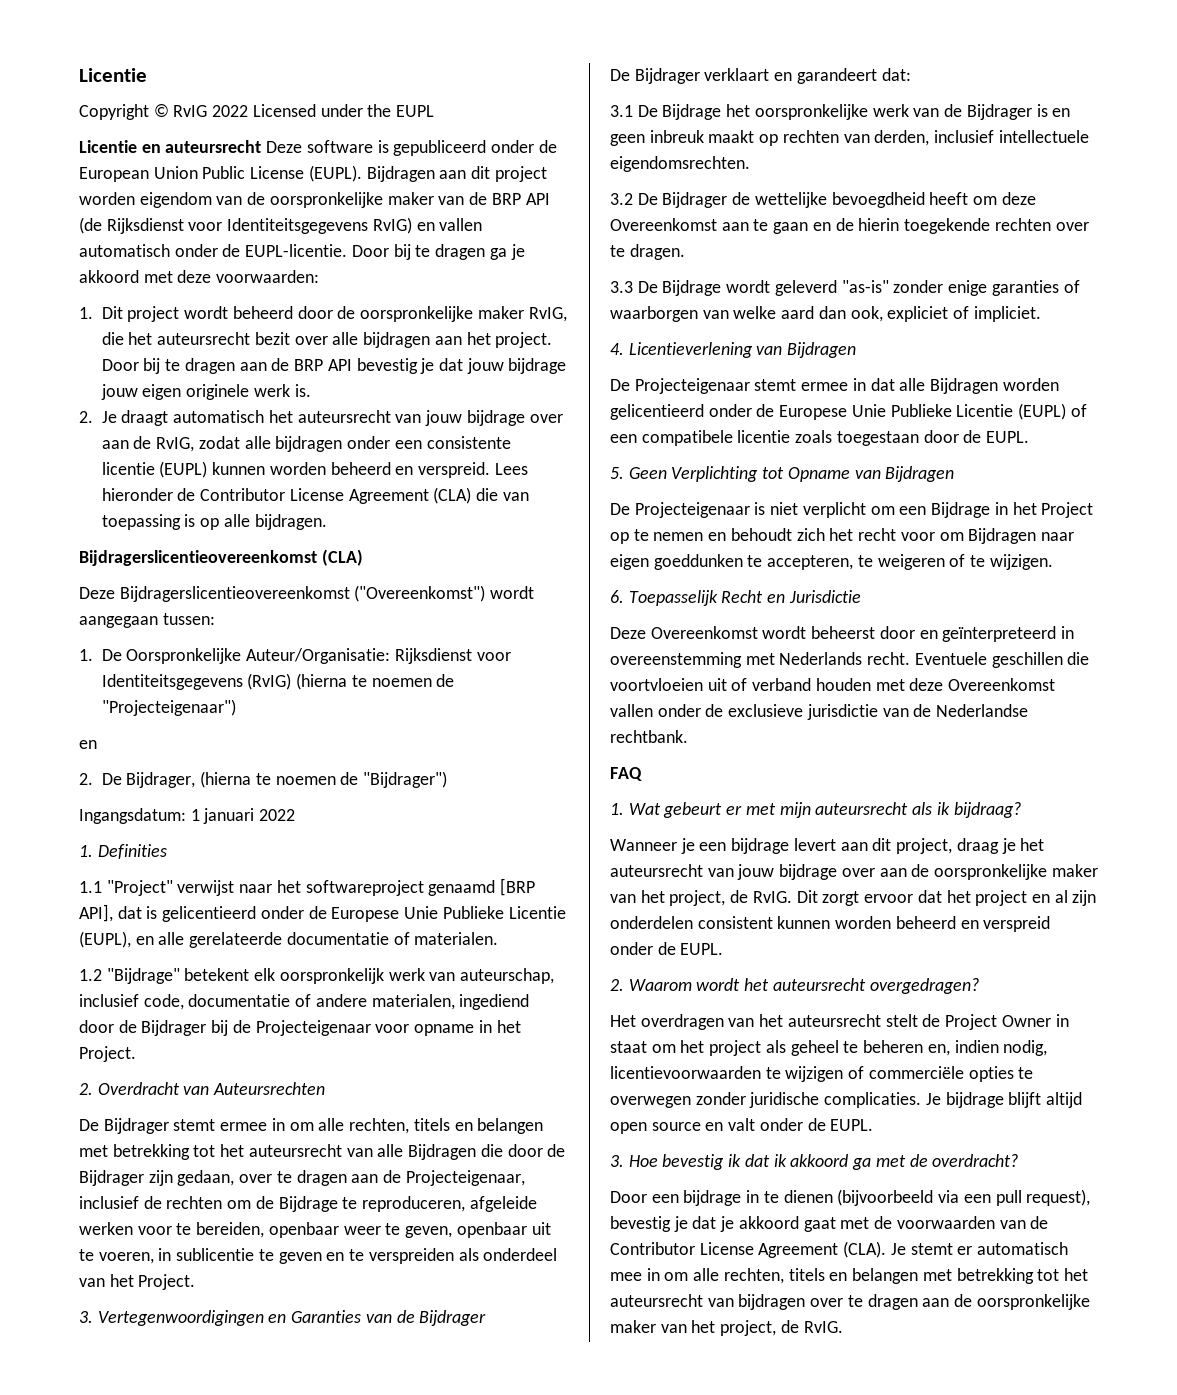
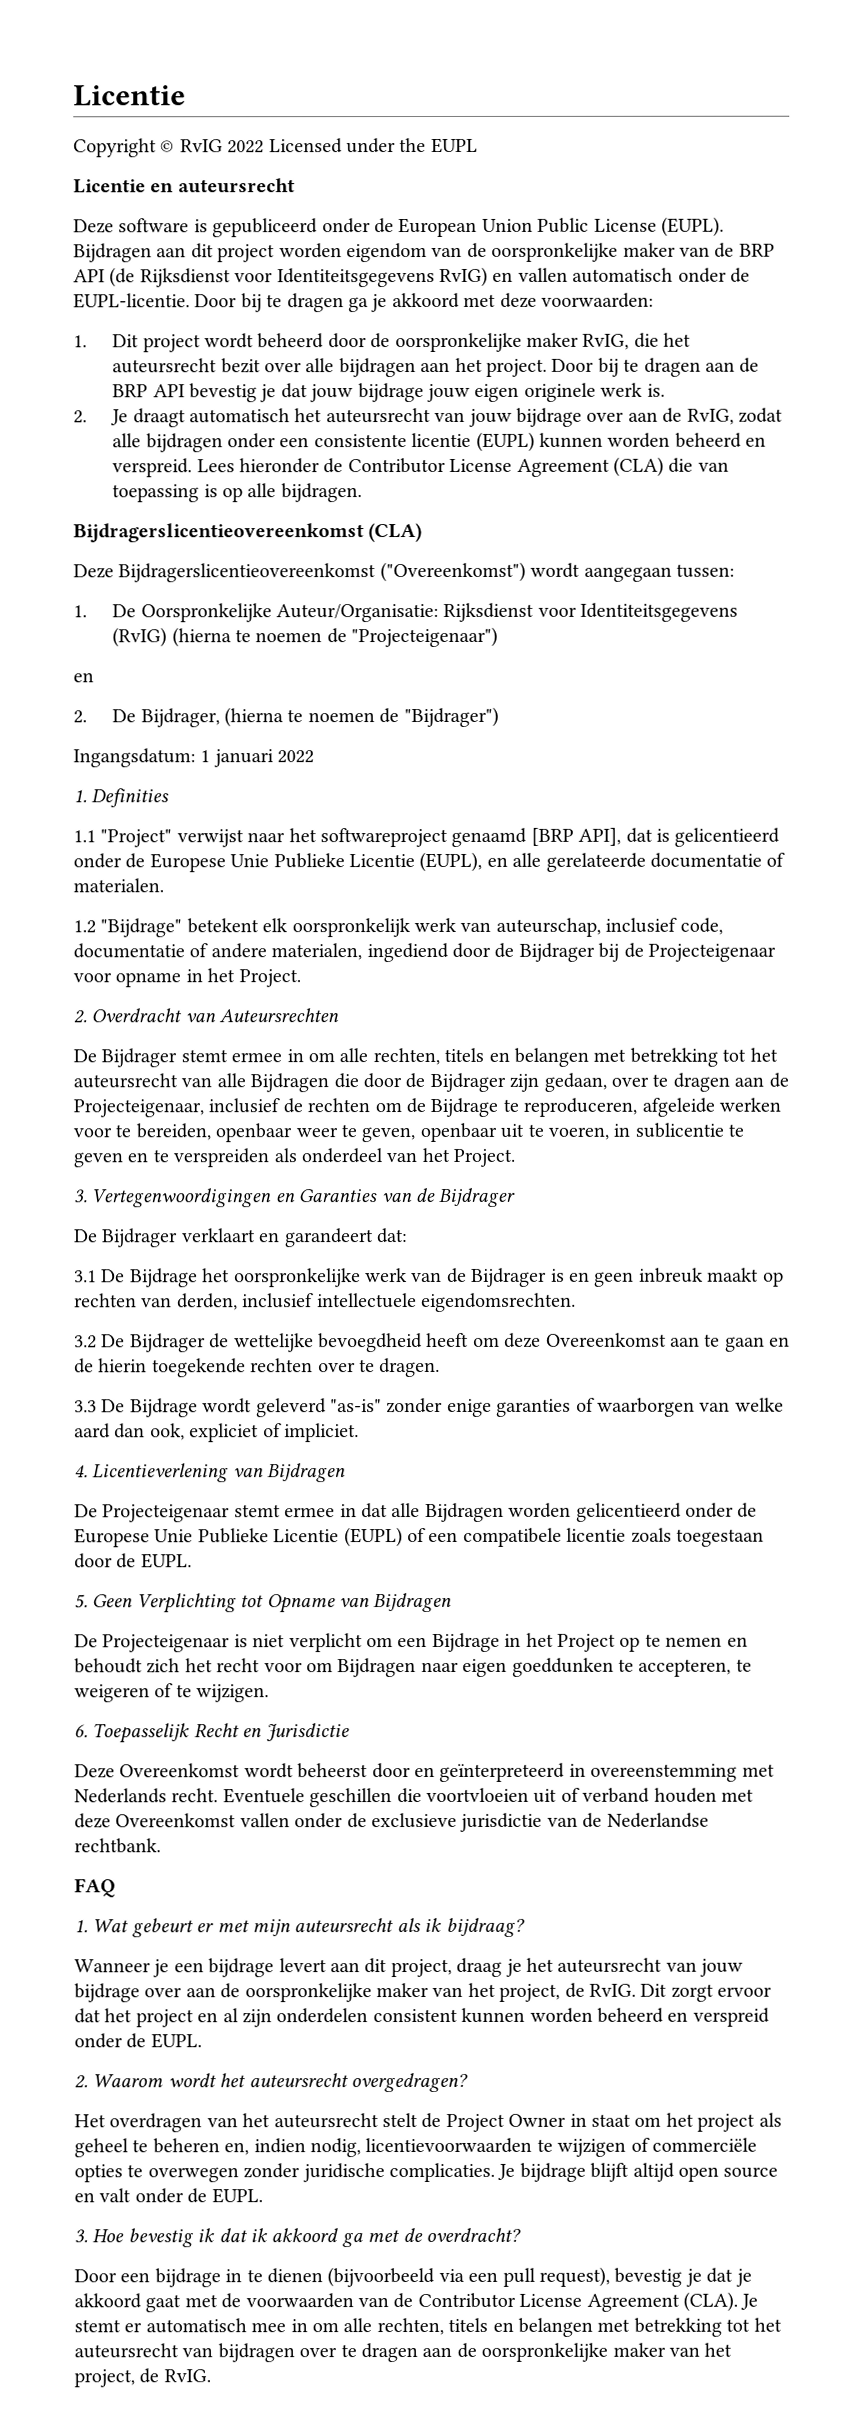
(262, 146) none -> (295, 186) //

